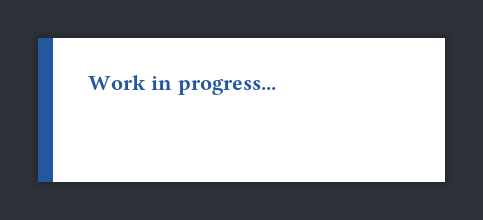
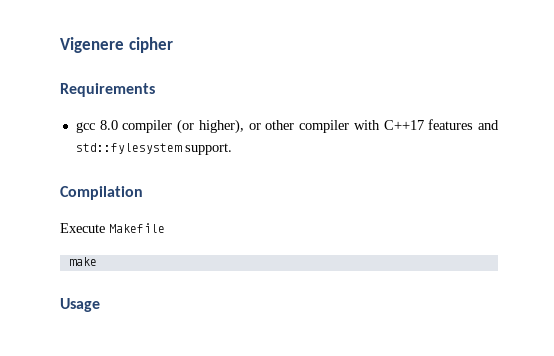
[88,75,276,95] Work in progress... -> [60,37,173,53] [60,83,155,97] [75,119,499,134] [75,143,232,155] [60,186,143,200] [60,223,165,233] [68,257,97,266] [60,298,100,312] Vigenere cipher // Requirements // gcc 8.0 compiler (or higher), or other compiler with C++17 features and std::fylesystem support. // Compilation // Execute Makefile // make // Usage

